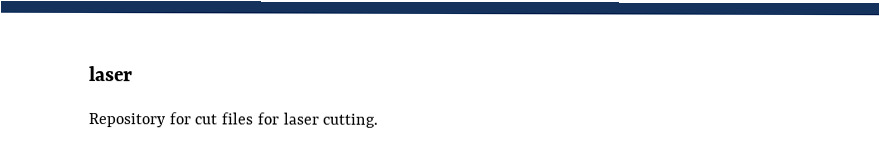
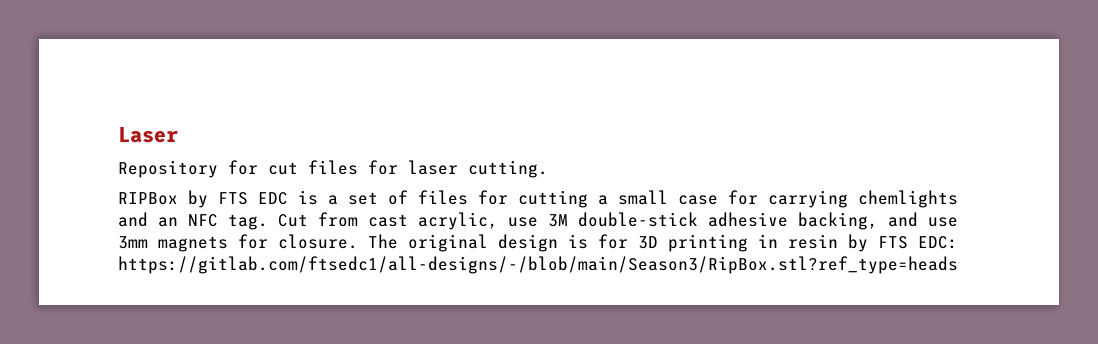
[89,66,133,82] laser -> [118,126,178,143] Laser
(379, 120) none -> [118,190,958,208] [118,212,958,230] [118,234,958,252] [118,256,958,274] // RIPBox by FTS EDC is a set of files for cutting a small case for carrying chemlights and an NFC tag. Cut from cast acrylic, use 3M double-stick adhesive backing, and use 3mm magnets for closure. The original design is for 3D printing in resin by FTS EDC: https://gitlab.com/ftsedc1/all-designs/-/blob/main/Season3/RipBox.stl?ref_type=heads

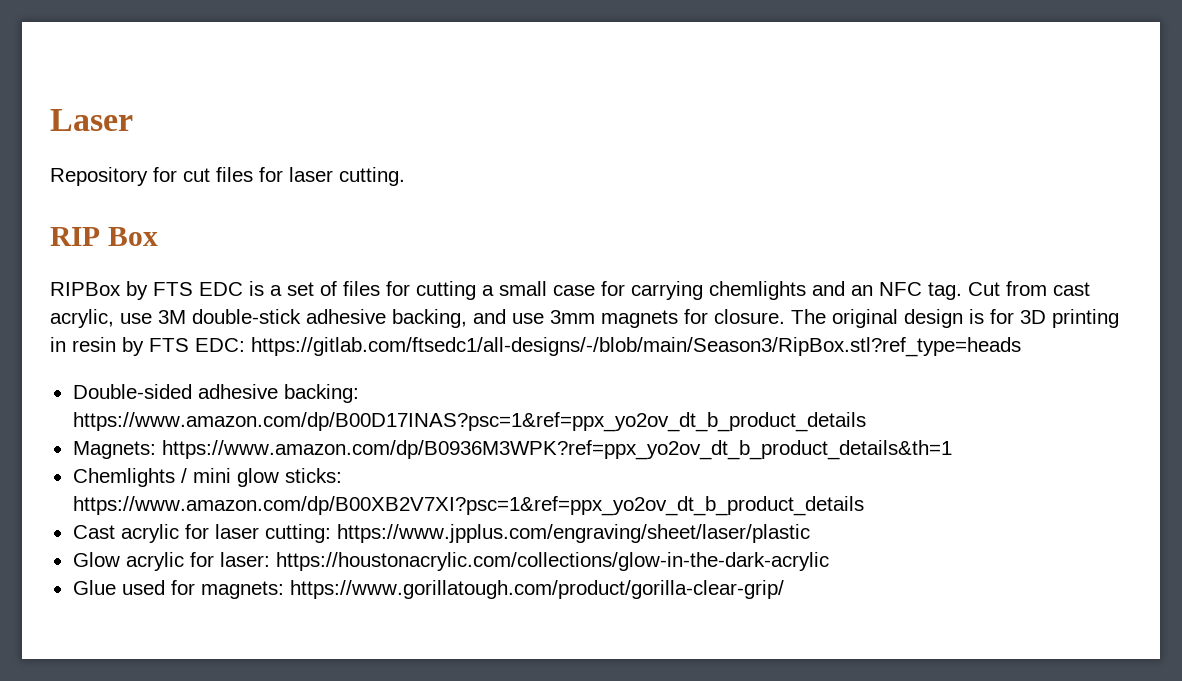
(548, 169) none -> [50,227,158,246] // RIP Box
(958, 265) none -> [72,384,359,403] [72,412,866,432] [72,440,952,460] [72,468,342,487] [72,496,864,516] [72,524,810,543] [72,552,829,571] [72,580,784,599] // Double-sided adhesive backing: https://www.amazon.com/dp/B00D17INAS?psc=1&ref=ppx_yo2ov_dt_b_product_details // Magnets: https://www.amazon.com/dp/B0936M3WPK?ref=ppx_yo2ov_dt_b_product_details&th=1 // Chemlights / mini glow sticks: https://www.amazon.com/dp/B00XB2V7XI?psc=1&ref=ppx_yo2ov_dt_b_product_details // Cast acrylic for laser cutting: https://www.jpplus.com/engraving/sheet/laser/plastic // Glow acrylic for laser: https://houstonacrylic.com/collections/glow-in-the-dark-acrylic // Glue used for magnets: https://www.gorillatough.com/product/gorilla-clear-grip/

